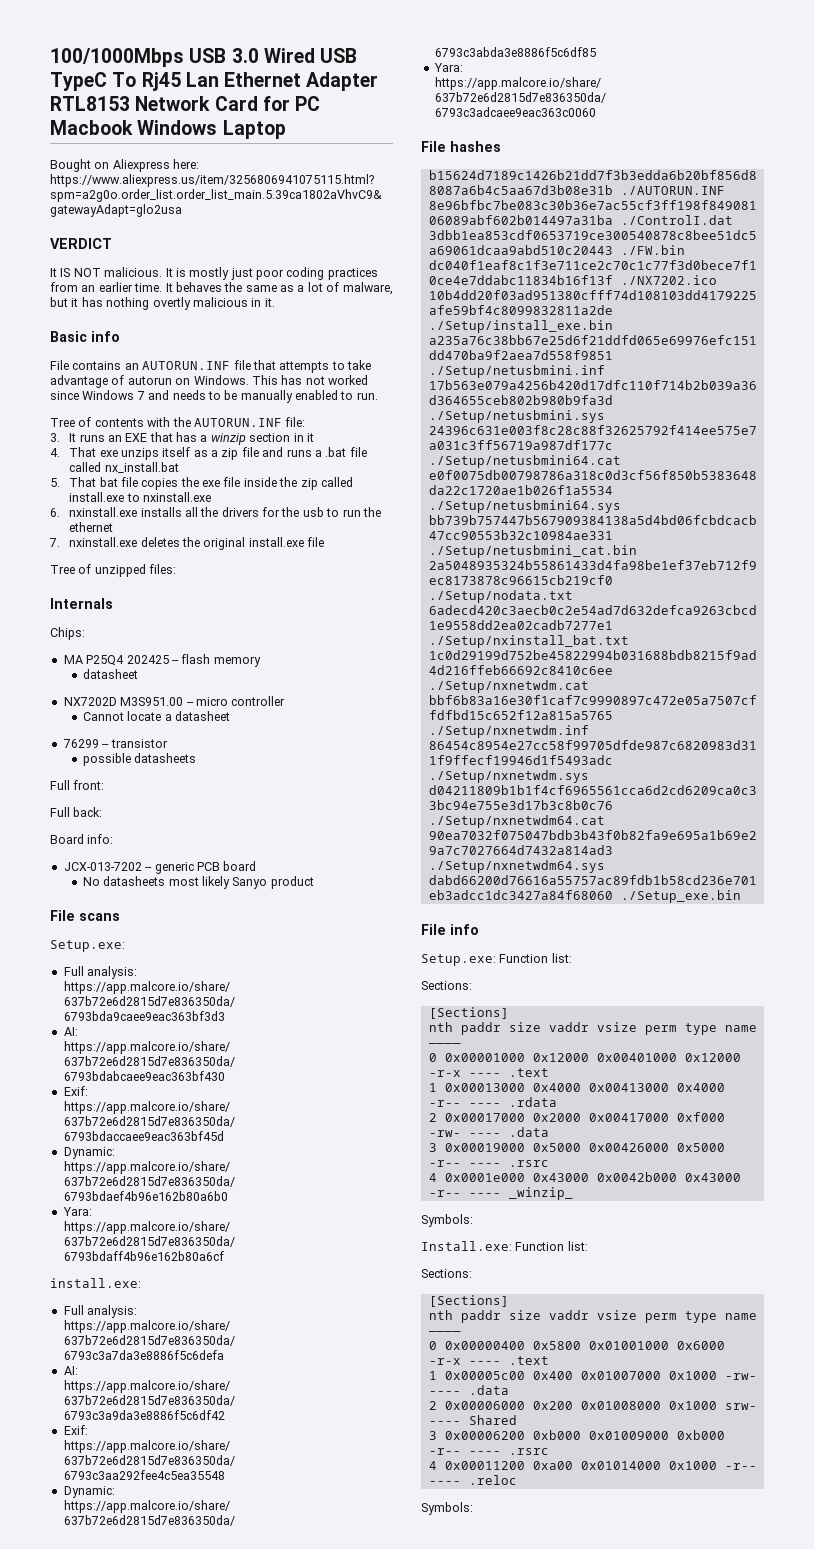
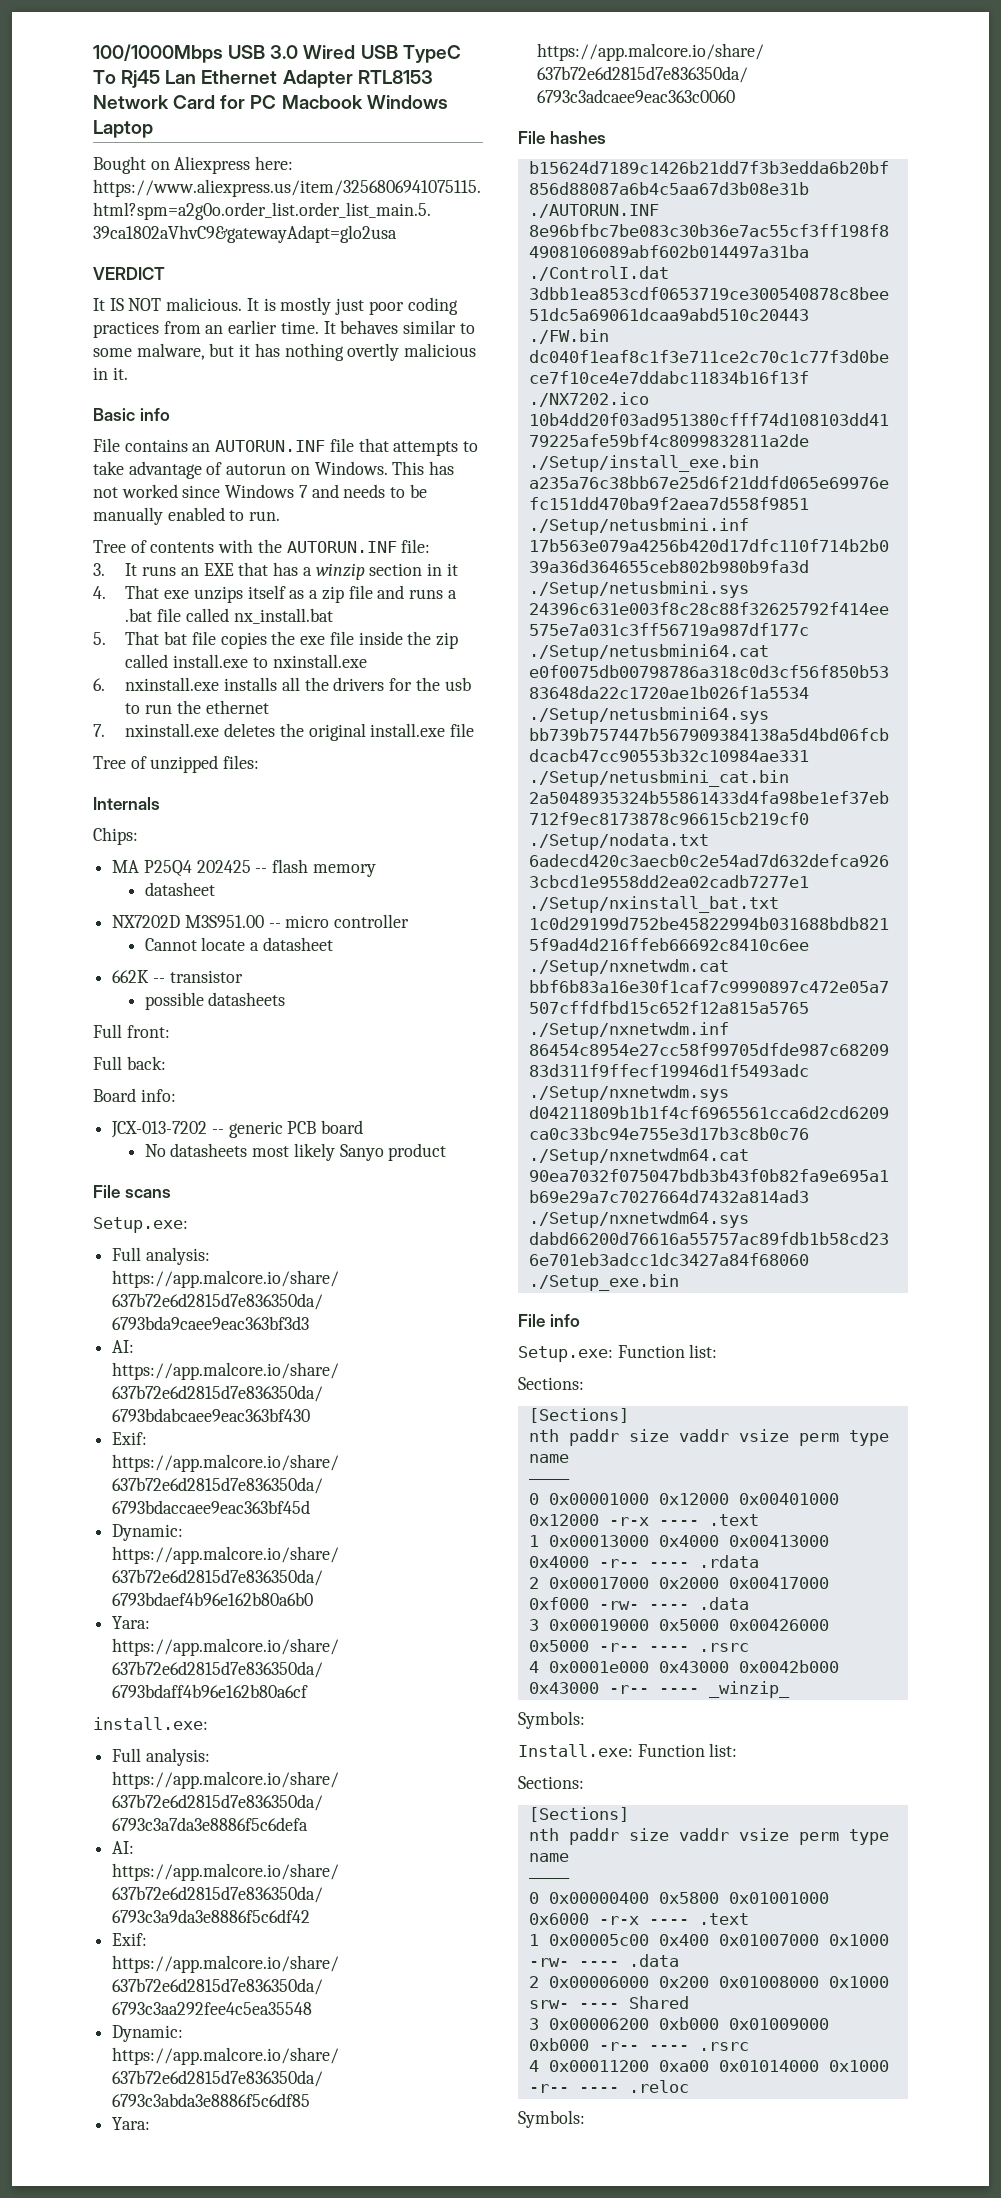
[224,282,340,292] the same as a lot of -> [403,320,475,334] [93,348,132,357] similar to some
[62,739,99,748] 76299 -> [112,970,150,983] 662K

